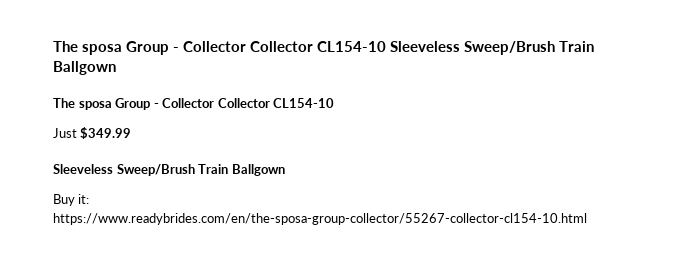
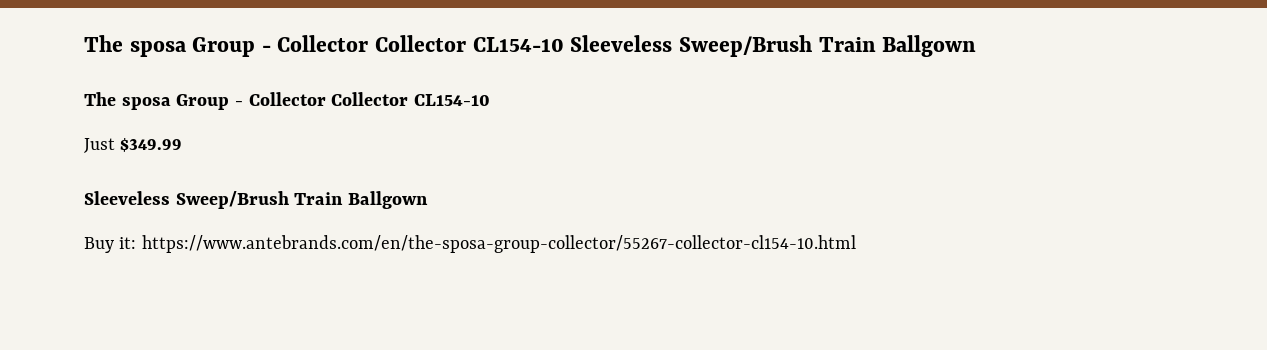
[53,213,587,225] https://www.readybrides.com/en/the-sposa-group-collector/55267-collector-cl154-10.html -> [141,235,856,253] https://www.antebrands.com/en/the-sposa-group-collector/55267-collector-cl154-10.html

